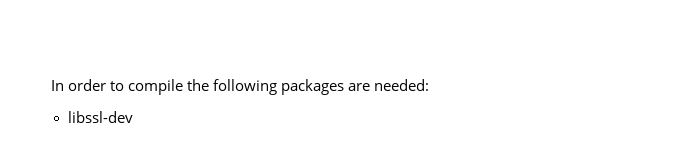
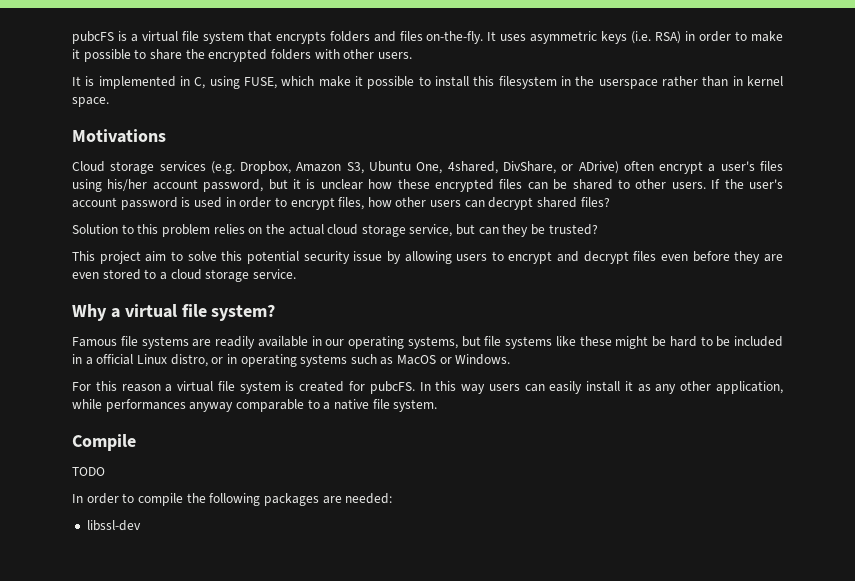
(51, 85) none -> [72,31,784,44] [72,49,412,62] [72,76,784,89] [72,97,109,107] [72,129,166,143] [72,161,783,174] [72,179,783,192] [72,197,610,210] [72,224,598,237] [72,251,783,264] [72,269,296,282] [72,304,276,321] [72,336,783,349] [72,354,511,367] [72,381,783,394] [72,399,438,412] [72,434,136,451] [72,467,105,476] pubcFS is a virtual file system that encrypts folders and files on-the-fly. It uses asymmetric keys (i.e. RSA) in order to make it possible to share the encrypted folders with other users. // It is implemented in C, using FUSE, which make it possible to install this filesystem in the userspace rather than in kernel space. // Motivations // Cloud storage services (e.g. Dropbox, Amazon S3, Ubuntu One, 4shared, DivShare, or ADrive) often encrypt a user's files using his/her account password, but it is unclear how these encrypted files can be shared to other users. If the user's account password is used in order to encrypt files, how other users can decrypt shared files? // Solution to this problem relies on the actual cloud storage service, but can they be trusted? // This project aim to solve this potential security issue by allowing users to encrypt and decrypt files even before they are even stored to a cloud storage service. // Why a virtual file system? // Famous file systems are readily available in our operating systems, but file systems like these might be hard to be included in a official Linux distro, or in operating systems such as MacOS or Windows. // For this reason a virtual file system is created for pubcFS. In this way users can easily install it as any other application, while performances anyway comparable to a native file system. // Compile // TODO //

